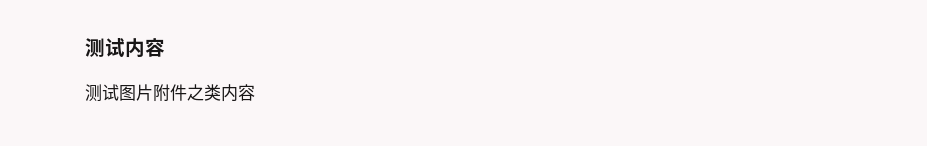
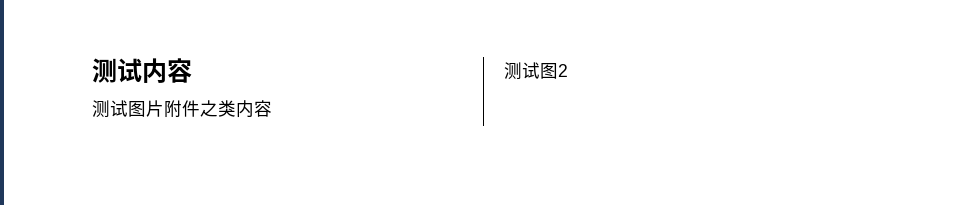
(255, 92) none -> [504,62,568,80] // 测试图2

